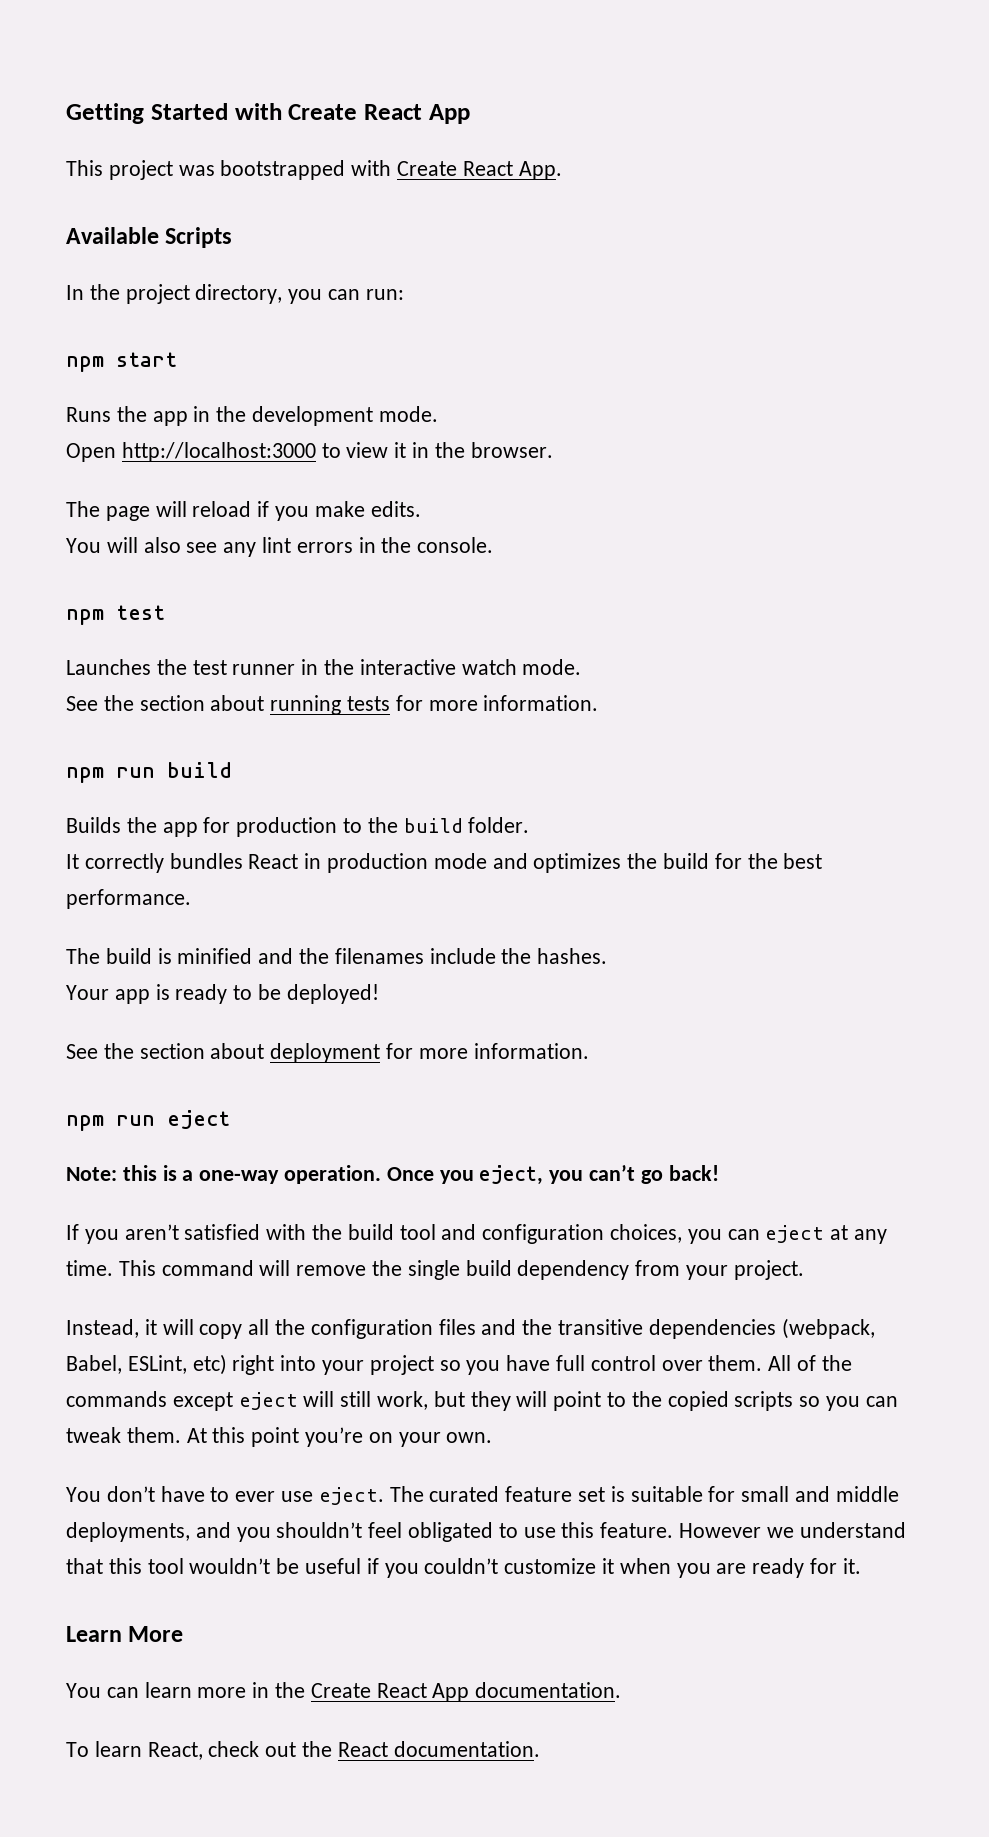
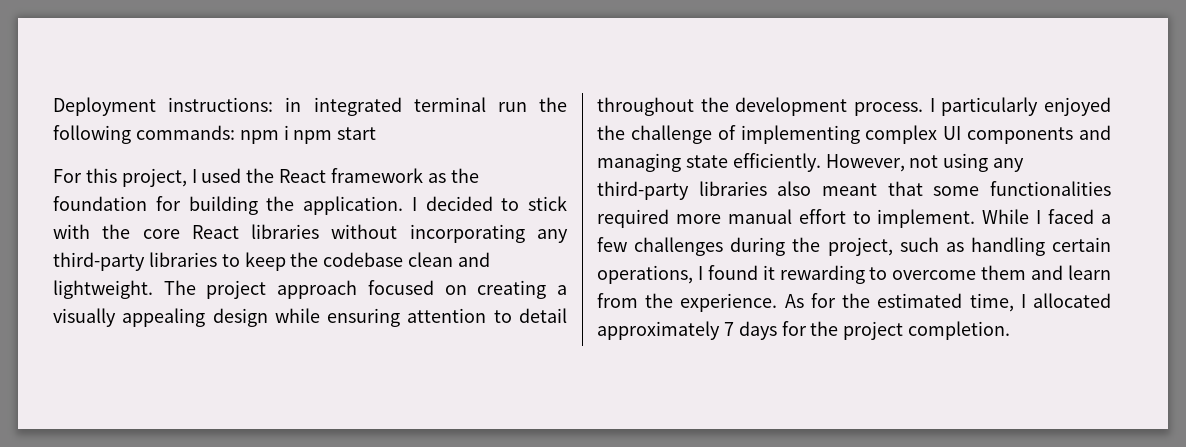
[66,103,470,124] [66,160,562,180] [66,227,233,248] [66,284,404,304] [66,352,177,372] [66,406,438,426] [66,442,553,462] [66,501,421,521] [66,537,494,557] [66,605,165,625] [66,659,582,675] [66,695,599,715] [66,762,232,783] [66,817,530,837] [66,853,823,873] [66,889,191,909] [66,948,608,964] [66,984,379,1004] [66,1043,589,1063] [66,1110,230,1131] [66,1165,719,1185] [66,1224,888,1244] [66,1260,804,1280] [66,1318,875,1339] [66,1354,852,1375] [66,1391,898,1411] [66,1427,493,1447] [66,1486,899,1505] [66,1522,906,1542] [66,1558,861,1578] [66,1626,184,1642] [66,1682,622,1702] [66,1741,540,1760] Getting Started with Create React App // This project was bootstrapped with Create React App. // Available Scripts // In the project directory, you can run: // npm start // Runs the app in the development mode. // Open http://localhost:3000 to view it in the browser. // The page will reload if you make edits. // You will also see any lint errors in the console. // npm test // Launches the test runner in the interactive watch mode. // See the section about running tests for more information. // npm run build // Builds the app for production to the build folder. // It correctly bundles React in production mode and optimizes the build for the best performance. // The build is minified and the filenames include the hashes. // Your app is ready to be deployed! // See the section about deployment for more information. // npm run eject // Note: this is a one-way operation. Once you eject, you can’t go back! // If you aren’t satisfied with the build tool and configuration choices, you can eject at any time. This command will remove the single build dependency from your project. // Instead, it will copy all the configuration files and the transitive dependencies (webpack, Babel, ESLint, etc) right into your project so you have full control over them. All of the commands except eject will still work, but they will point to the copied scripts so you can tweak them. At this point you’re on your own. // You don’t have to ever use eject. The curated feature set is suitable for small and middle deployments, and you shouldn’t feel obligated to use this feature. However we understand that this tool wouldn’t be useful if you couldn’t customize it when you are ready for it. // Learn More // You can learn more in the Create React App documentation. // To learn React, check out the React documentation. -> [53,97,568,116] [53,125,377,144] [53,168,479,187] [53,196,567,215] [53,224,568,243] [53,252,491,271] [53,280,567,299] [53,308,567,327] [597,97,1111,116] [597,125,1111,144] [597,153,1025,172] [597,181,1111,200] [597,209,1111,228] [597,237,1111,256] [597,265,1111,284] [597,293,1111,312] [597,321,1011,340] Deployment instructions: in integrated terminal run the following commands: npm i npm start // For this project, I used the React framework as the foundation for building the application. I decided to stick with the core React libraries without incorporating any third-party libraries to keep the codebase clean and lightweight. The project approach focused on creating a visually appealing design while ensuring attention to detail throughout the development process. I particularly enjoyed the challenge of implementing complex UI components and managing state efficiently. However, not using any third-party libraries also meant that some functionalities required more manual effort to implement. While I faced a few challenges during the project, such as handling certain operations, I found it rewarding to overcome them and learn from the experience. As for the estimated time, I allocated approximately 7 days for the project completion.

